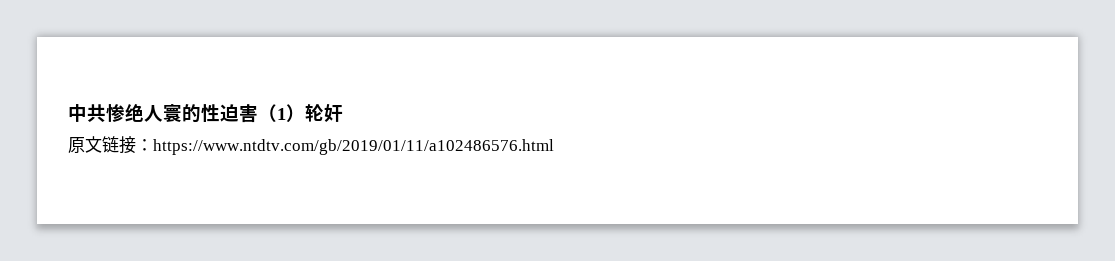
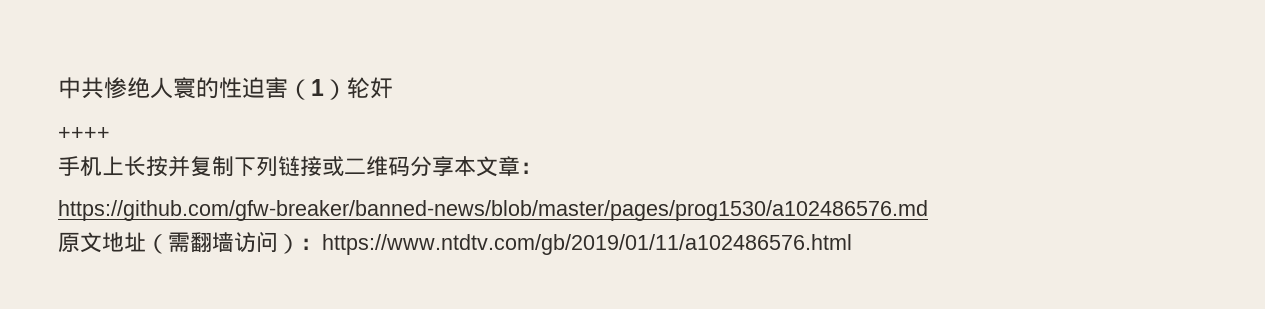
[68,136,136,154] 原文链接 -> [58,127,110,140] [58,156,542,177] [58,200,928,221] [58,231,300,254] ++++ // 手机上长按并复制下列链接或二维码分享本文章： // https://github.com/gfw-breaker/banned-news/blob/master/pages/prog1530/a102486576.md // 原文地址（需翻墙访问）

